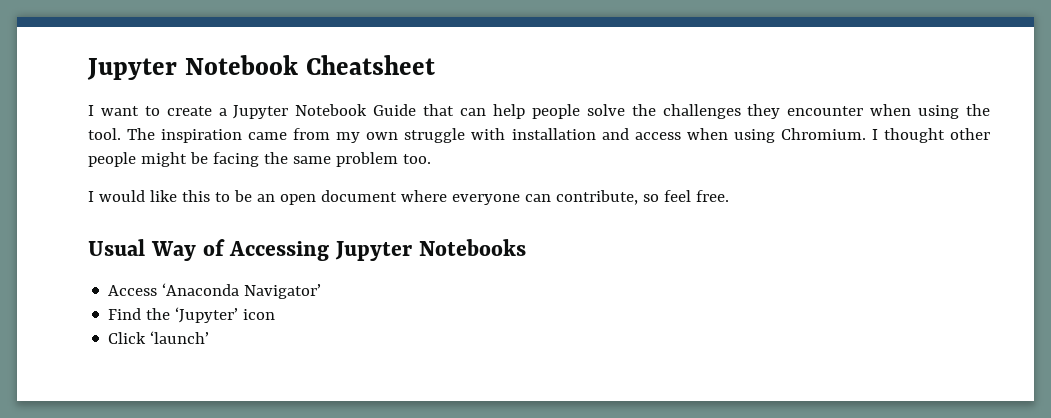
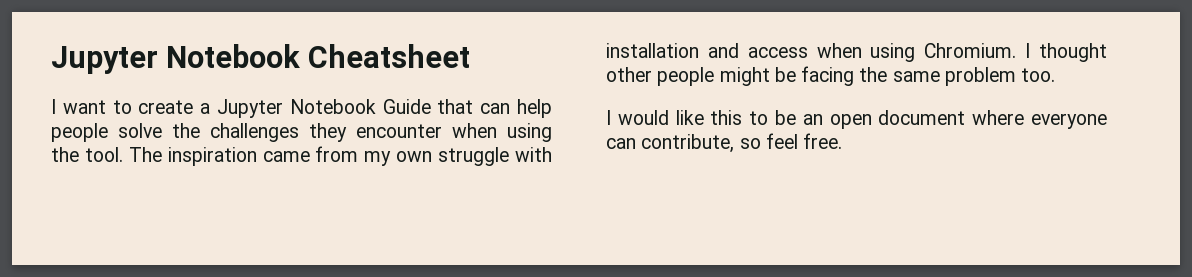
[88,239,526,261] [108,283,322,299] [108,307,276,323] [108,331,210,344] // Usual Way of Accessing Jupyter Notebooks // Access ‘Anaconda Navigator’ // Find the ‘Jupyter’ icon // Click ‘launch’ -> (843, 141) none

